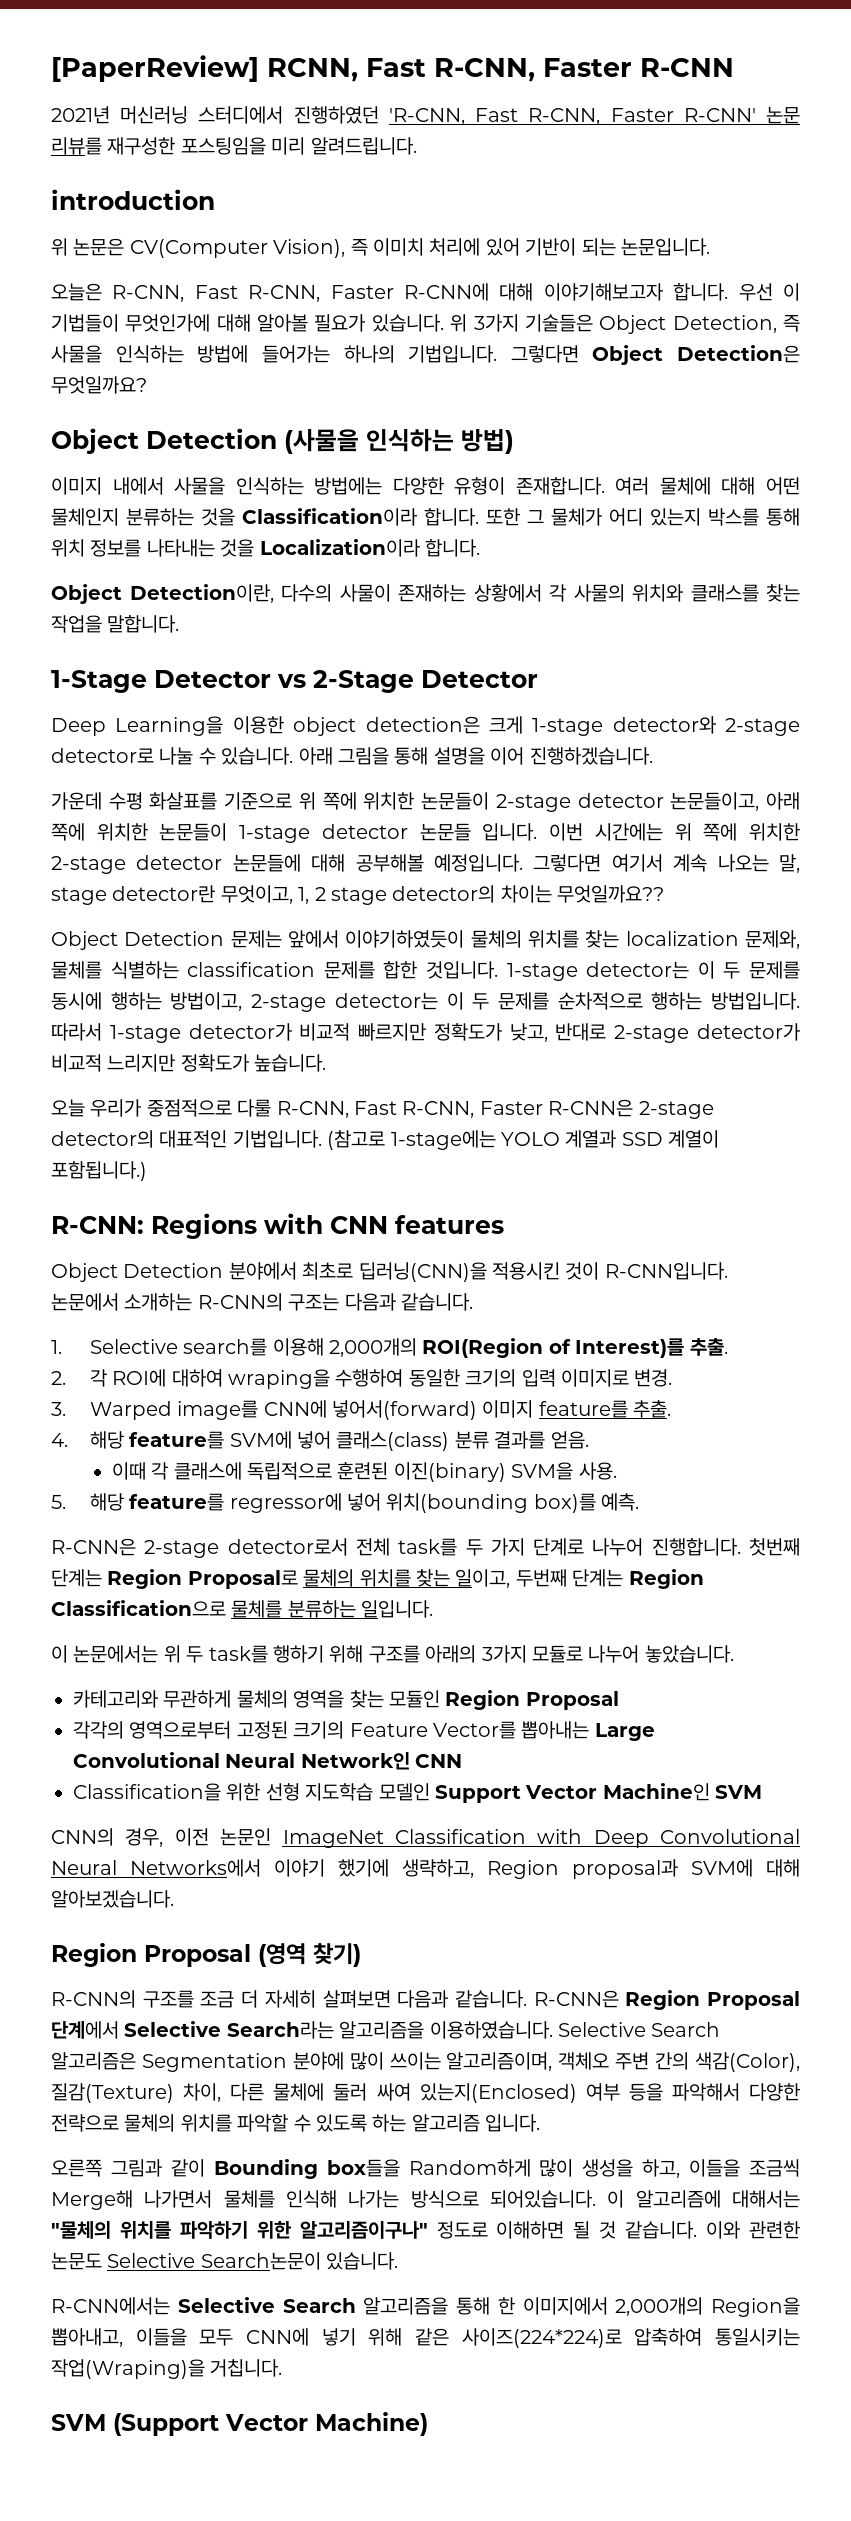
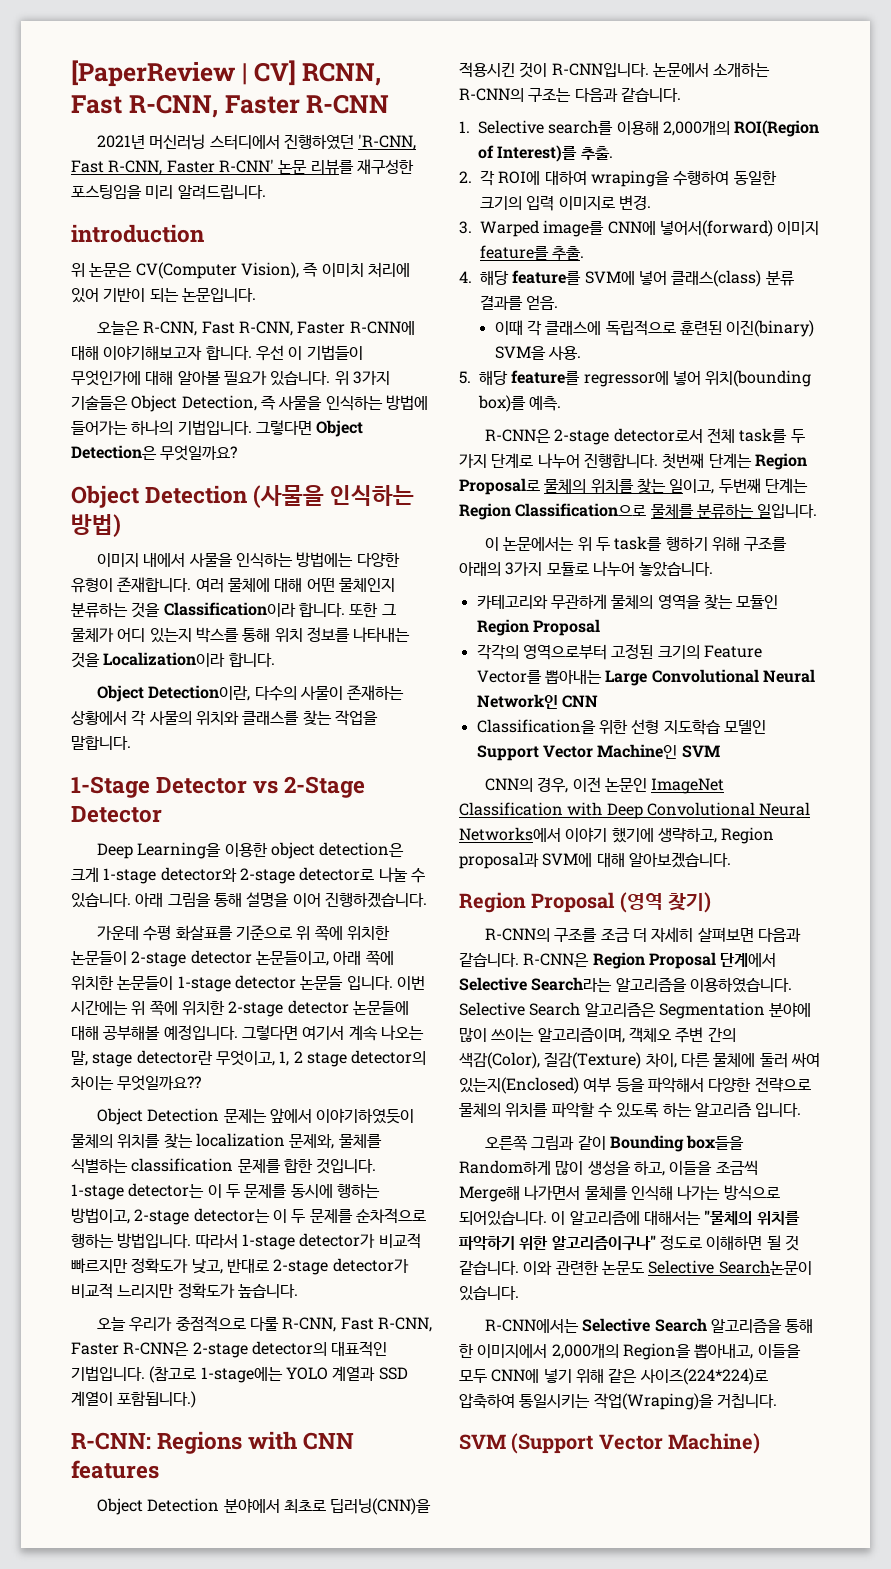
[51,55,259,82] [PaperReview] -> [71,60,296,87] [PaperReview | CV]

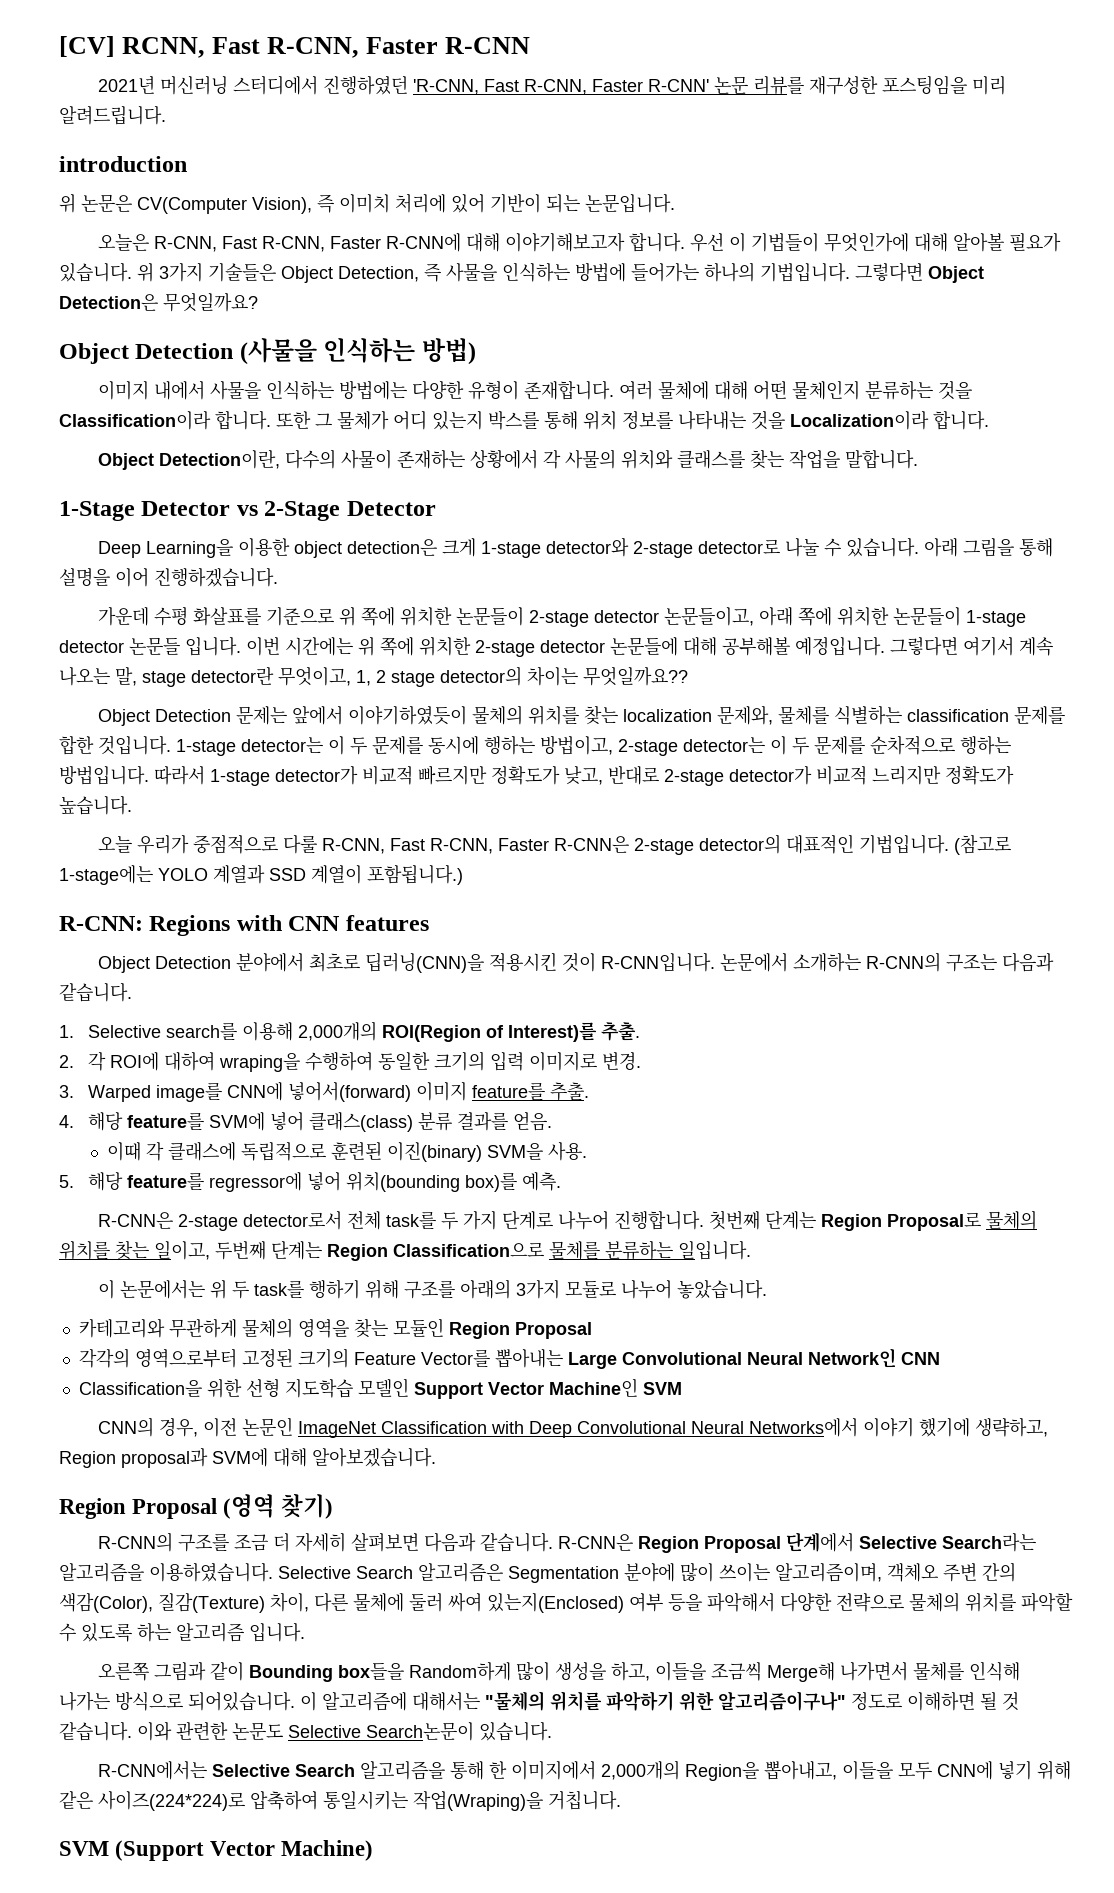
[71,60,296,87] [PaperReview | CV] -> [59,36,115,57] [CV]

